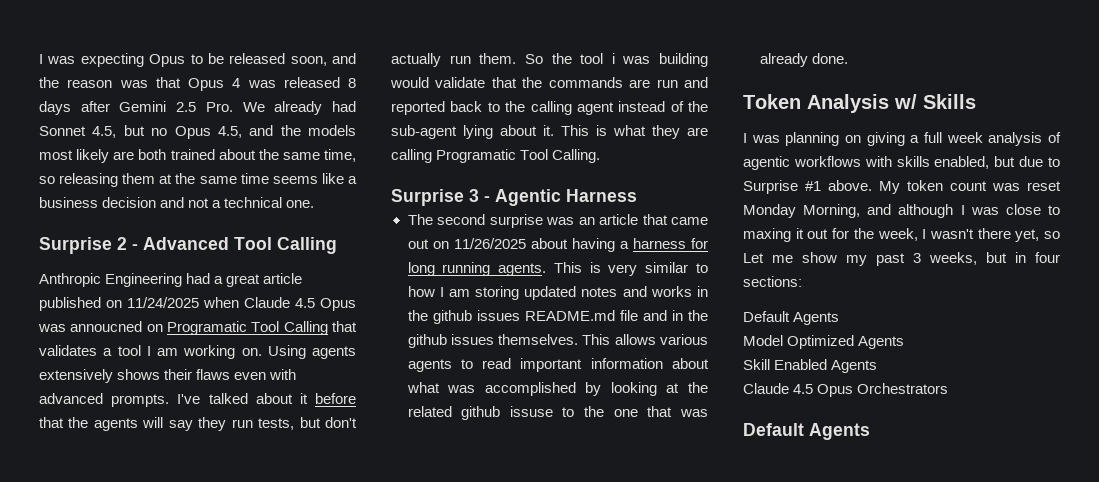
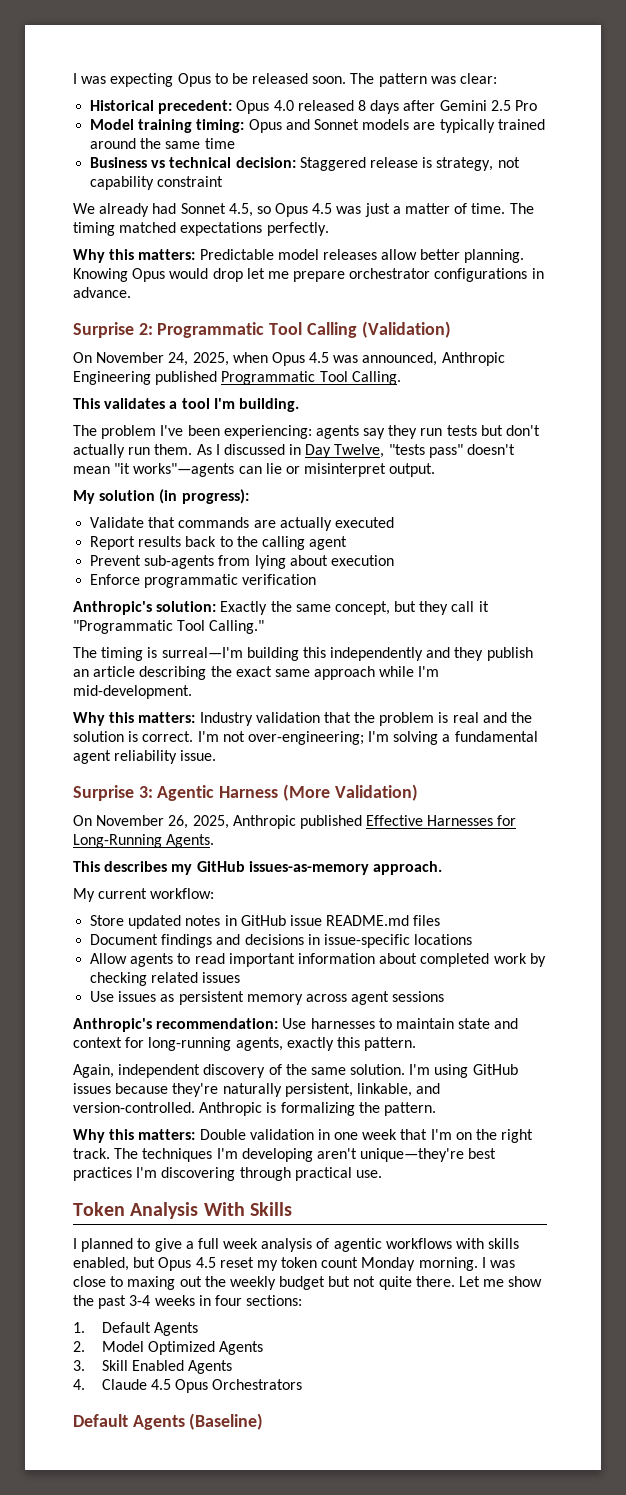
[290,53,356,66] [39,77,276,91] soon, and the reason was that Opus 4 was -> [312,73,498,87] [90,100,294,114] soon. The pattern was clear: // Historical precedent: Opus 4.0
[205,102,233,112] Pro. -> [514,100,537,111] [90,119,545,133] [90,138,235,149] [90,157,520,171] [90,176,224,190] Pro // Model training timing: Opus and Sonnet models are typically trained around the same time // Business vs technical decision: Staggered release is strategy, not capability constraint //
[123,125,356,139] [39,149,356,163] [39,173,357,187] [39,197,315,208] [39,237,337,254] [39,273,303,287] [39,297,356,311] [38,321,357,335] [39,345,356,359] [39,369,297,383] [39,393,356,407] [39,417,164,431] but no Opus 4.5, and the models most likely are both trained about the same time, so releasing them at the same time seems like a business decision and not a technical one. // Surprise 2 - Advanced Tool Calling // Anthropic Engineering had a great article published on 11/24/2025 when Claude 4.5 Opus was annoucned on Programatic Tool Calling that validates a tool I am working on. Using agents extensively shows their flaws even with advanced prompts. I've talked about it before that the agents will -> [256,203,534,217] [73,222,329,236] [73,249,525,263] [73,268,544,282] [73,287,131,298] [73,321,451,338] [73,352,505,366] [73,371,401,385] [73,398,299,412] [73,425,359,439] so Opus 4.5 was just a matter of time. The timing matched expectations perfectly. // Why this matters: Predictable model releases allow better planning. Knowing Opus would drop let me prepare orchestrator configurations in advance. // Surprise 2: Programmatic Tool Calling (Validation) // On November 24, 2025, when Opus 4.5 was announced, Anthropic Engineering published Programmatic Tool Calling. // This validates a tool I'm building. // The problem I've been experiencing: agents
[258,418,295,430] tests, -> [446,425,477,436] tests
[524,53,708,67] [390,77,708,88] [391,101,445,115] So the tool i was building would validate that the commands are run and reported -> [196,444,516,458] [73,463,436,477] [73,489,249,504] [90,517,394,531] [90,536,182,550] As I discussed in Day Twelve, "tests pass" doesn't mean "it works"—agents can lie or misinterpret output. // My solution (in progress): // Validate that commands are actually executed // Report results
[618,101,708,112] [391,125,708,139] [391,149,601,163] [391,189,490,206] instead of the sub-agent lying about it. This is what they are calling Programatic Tool Calling. // Surprise 3 - -> [90,555,394,569] [90,574,317,588] [73,601,489,615] [73,620,265,634] [73,647,533,661] [73,666,440,680] [73,685,192,699] [73,712,533,726] [73,731,538,745] [73,750,217,764] [73,785,153,801] // Prevent sub-agents from lying about execution // Enforce programmatic verification // Anthropic's solution: Exactly the same concept, but they call it "Programmatic Tool Calling." // The timing is surreal—I'm building this independently and they publish an article describing the exact same approach while I'm mid-development. // Why this matters: Industry validation that the problem is real and the solution is correct. I'm not over-engineering; I'm solving a fundamental agent reliability issue. // Surprise 3:
[407,214,708,228] [407,238,708,252] [407,262,708,276] [407,286,708,300] [407,310,708,324] [407,334,708,348] // The second surprise was an article that came out on 11/26/2025 about having a harness for long running agents. This is very similar to how I am storing updated notes and works in the github issues README.md file and in the github issues themselves. This allows various -> [282,784,418,801] [73,815,517,829] [73,834,215,848] [73,861,442,875] [73,888,215,902] [90,915,441,929] [90,934,473,948] [90,953,128,964] (More Validation) // On November 26, 2025, Anthropic published Effective Harnesses for Long-Running Agents. // This describes my GitHub issues-as-memory approach. // My current workflow: // Store updated notes in GitHub issue README.md files // Document findings and decisions in issue-specific locations // Allow
[406,382,708,396] [407,406,708,420] [759,53,848,67] what was accomplished by looking at the related github issuse to the one that was already done. -> [420,953,546,967] [90,972,241,986] [90,991,445,1005] [73,1018,519,1032] [73,1037,417,1051] [73,1064,518,1078] [73,1083,441,1097] [73,1102,436,1116] [73,1129,534,1143] [73,1148,497,1162] [73,1167,382,1181] completed work by checking related issues // Use issues as persistent memory across agent sessions // Anthropic's recommendation: Use harnesses to maintain state and context for long-running agents, exactly this pattern. // Again, independent discovery of the same solution. I'm using GitHub issues because they're naturally persistent, linkable, and version-controlled. Anthropic is formalizing the pattern. // Why this matters: Double validation in one week that I'm on the right track. The techniques I'm developing aren't unique—they're best practices I'm discovering through practical use.
[894,94,917,109] w/ -> [203,1202,245,1216] With
[751,132,905,146] was planning on giving -> [81,1238,182,1252] planned to give
[1019,156,1060,167] [743,180,1061,194] [743,204,954,218] due to Surprise #1 above. My token count was reset Monday Morning, and although -> [158,1257,478,1271] Opus 4.5 reset my token count Monday morning.
[795,228,1060,242] [743,252,1007,266] it out for the week, I wasn't there yet, so Let me show my past 3 weeks, but -> [179,1276,543,1290] [73,1295,195,1309] out the weekly budget but not quite there. Let me show the past 3-4 weeks
(802, 281) none -> [73,1322,85,1333] 1.
(840, 318) none -> [73,1341,85,1352] 2.
(905, 342) none -> [73,1360,85,1371] 3.
(878, 366) none -> [73,1379,85,1390] 4.
(870, 431) none -> [189,1413,264,1430] (Baseline)

